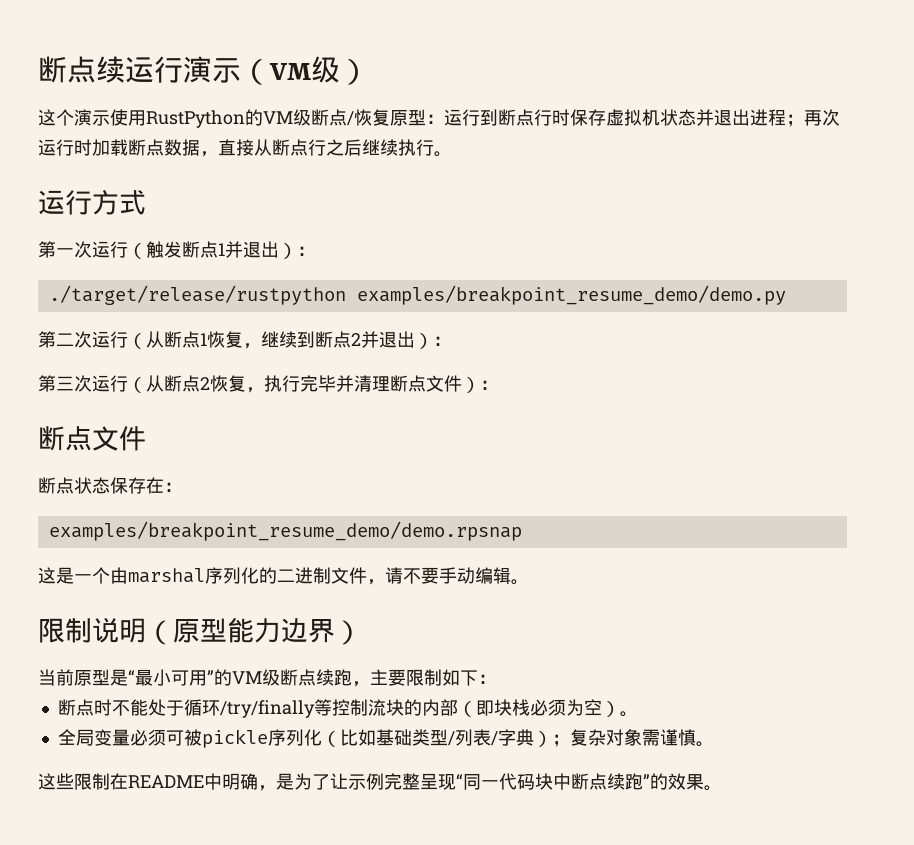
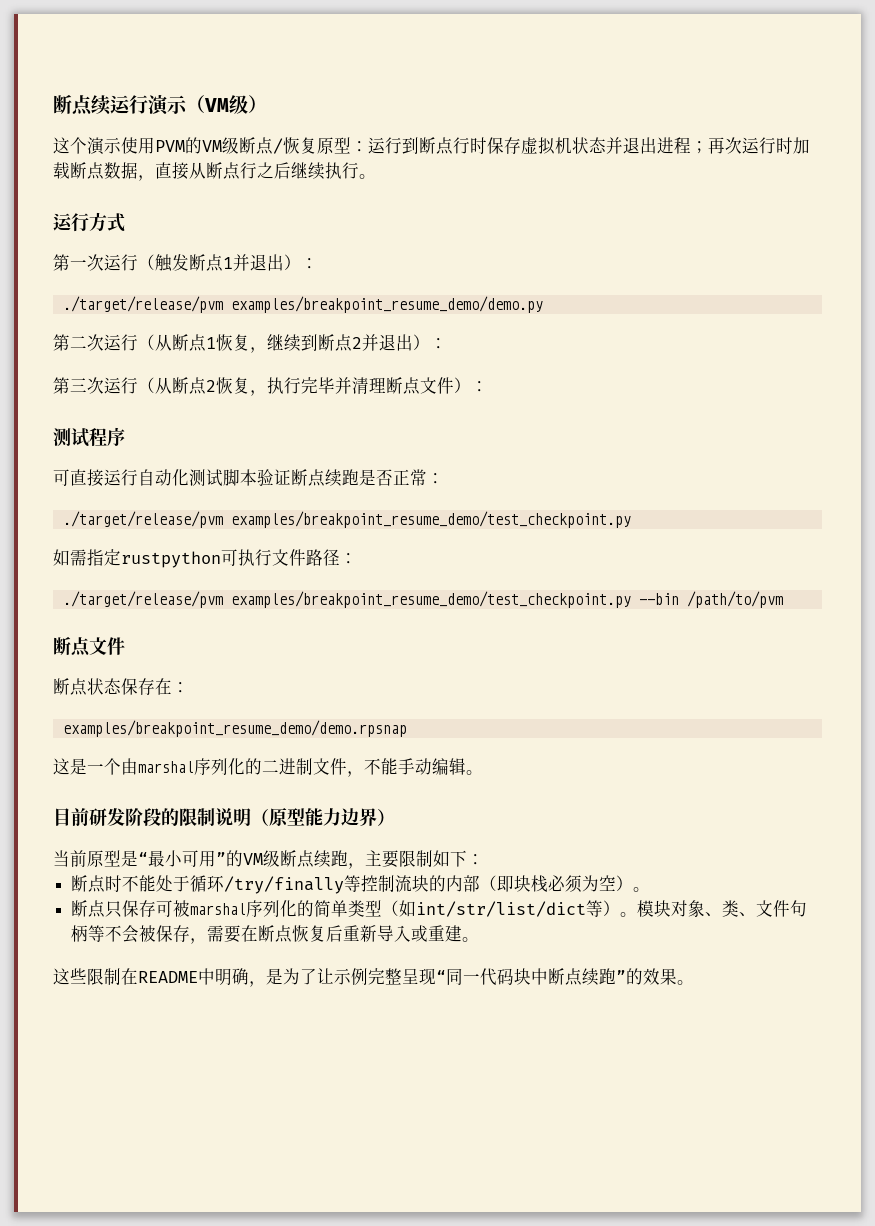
[146,110,245,128] RustPython -> [155,140,185,152] PVM
[48,285,346,305] ./target/release/rustpython -> [62,296,223,313] ./target/release/pvm
(498, 385) none -> [53,427,125,447] [53,469,444,487] [62,511,631,528] [53,549,357,568] [62,591,783,608] // 测试程序 // 可直接运行自动化测试脚本验证断点续跑是否正常： // ./target/release/pvm examples/breakpoint_resume_demo/test_checkpoint.py // 如需指定rustpython可执行文件路径： // ./target/release/pvm examples/breakpoint_resume_demo/test_checkpoint.py --bin /path/to/pvm
[385,567,439,584] 请不要 -> [364,758,398,775] 不能
(529, 582) none -> [53,808,179,826] 目前研发阶段的
[57,729,696,748] 全局变量必须可被pickle序列化（比如基础类型/列表/字典）；复杂对象需谨慎 -> [71,900,808,918] [71,925,463,944] 断点只保存可被marshal序列化的简单类型（如int/str/list/dict等）。模块对象、类、文件句柄等不会被保存，需要在断点恢复后重新导入或重建

